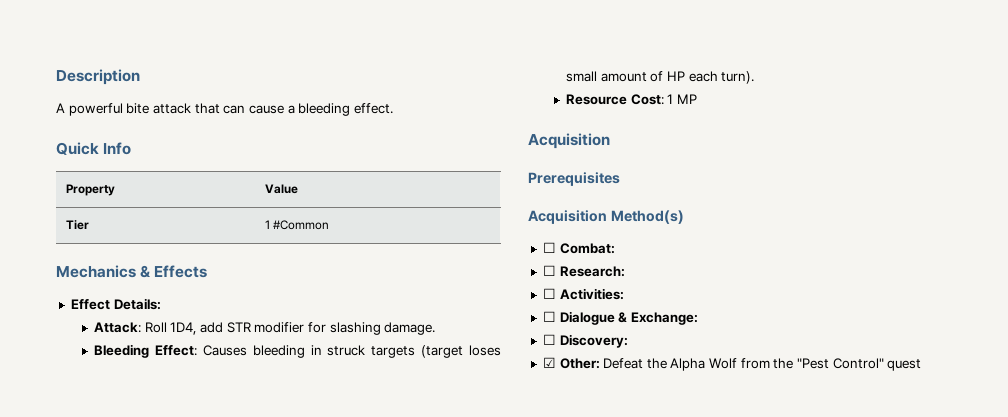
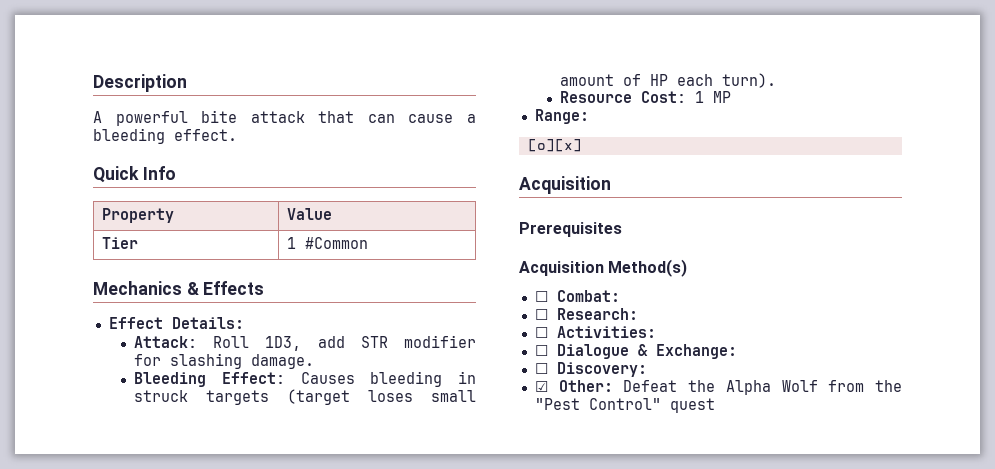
[170,322,197,335] 1D4, -> [265,336,302,351] 1D3,
(697, 99) none -> [534,109,589,124] [527,139,582,152] // Range: // [o][x]

